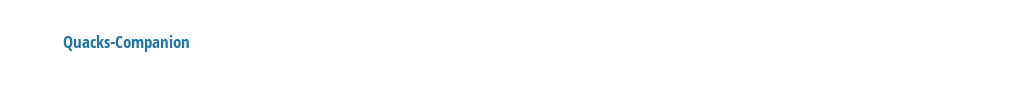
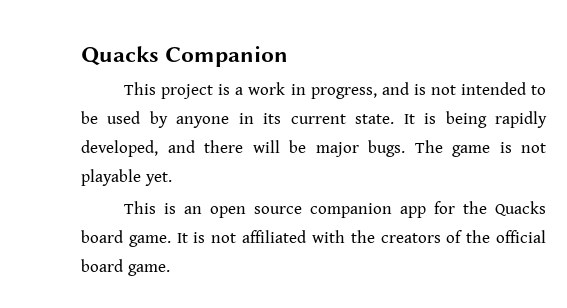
[63,35,190,52] Quacks-Companion -> [81,46,289,67] [124,82,546,99] [81,111,547,128] [81,140,546,157] [81,169,172,186] [124,201,546,218] [81,230,546,247] [81,259,170,276] Quacks Companion // This project is a work in progress, and is not intended to be used by anyone in its current state. It is being rapidly developed, and there will be major bugs. The game is not playable yet. // This is an open source companion app for the Quacks board game. It is not affiliated with the creators of the official board game.

